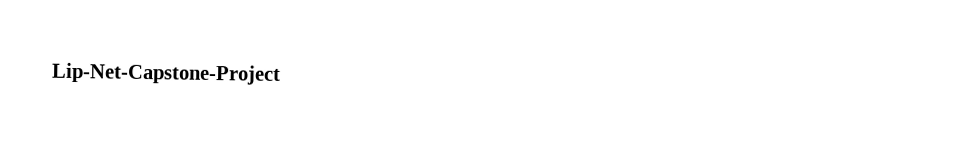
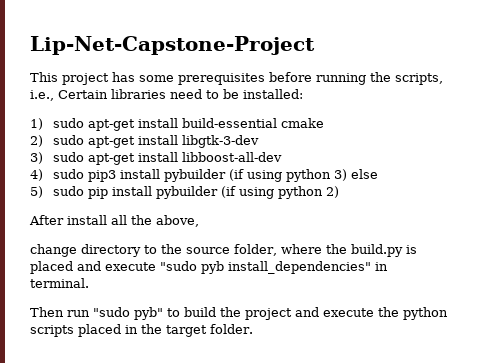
(281, 73) none -> [30,72,443,85] [30,89,303,101] [30,118,325,131] [30,135,260,148] [30,152,283,165] [30,169,379,182] [30,186,340,199] [29,215,199,227] [30,244,417,257] [30,261,388,274] [30,278,89,288] [30,307,448,320] [30,324,253,337] // This project has some prerequisites before running the scripts, i.e., Certain libraries need to be installed: // 1) sudo apt-get install build-essential cmake // 2) sudo apt-get install libgtk-3-dev // 3) sudo apt-get install libboost-all-dev // 4) sudo pip3 install pybuilder (if using python 3) else // 5) sudo pip install pybuilder (if using python 2) // After install all the above, // change directory to the source folder, where the build.py is placed and execute "sudo pyb install_dependencies" in terminal. // Then run "sudo pyb" to build the project and execute the python scripts placed in the target folder.

